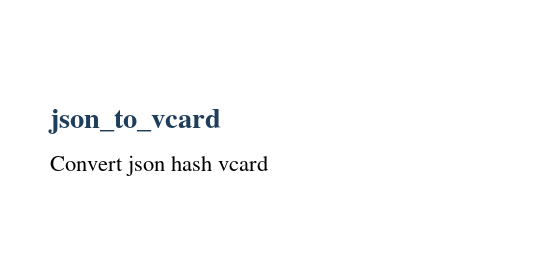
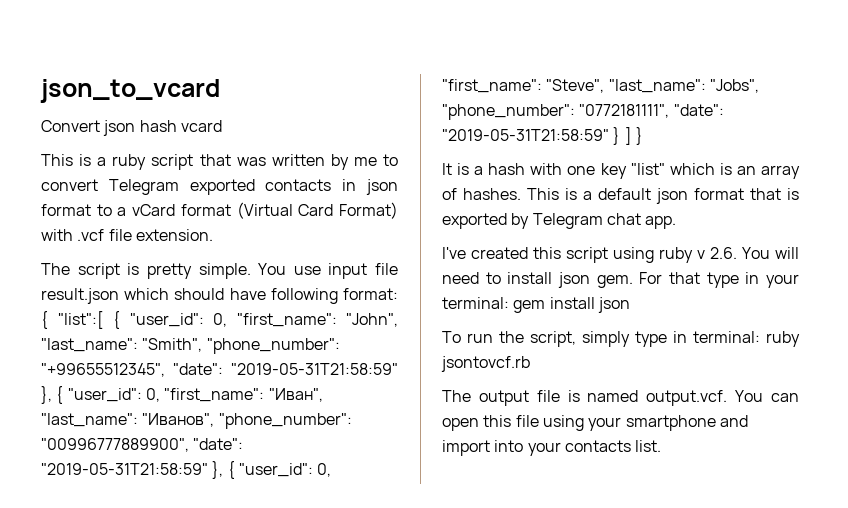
(270, 163) none -> [41,154,399,170] [41,179,399,195] [41,202,398,219] [41,229,213,241] [41,263,398,279] [41,288,398,304] [41,311,398,329] [41,338,340,354] [41,363,398,377] [41,386,323,404] [41,413,352,429] [41,438,244,452] [41,461,332,479] [442,79,759,93] [442,104,724,120] [442,127,643,145] [442,163,800,179] [442,188,799,204] [442,213,677,229] [442,247,799,263] [442,272,799,288] [442,297,630,313] [442,331,800,347] [441,356,530,372] [442,390,799,406] [442,415,748,431] [442,440,662,456] // This is a ruby script that was written by me to convert Telegram exported contacts in json format to a vCard format (Virtual Card Format) with .vcf file extension. // The script is pretty simple. You use input file result.json which should have following format: { "list":[ { "user_id": 0, "first_name": "John", "last_name": "Smith", "phone_number": "+99655512345", "date": "2019-05-31T21:58:59" }, { "user_id": 0, "first_name": "Иван", "last_name": "Иванов", "phone_number": "00996777889900", "date": "2019-05-31T21:58:59" }, { "user_id": 0, "first_name": "Steve", "last_name": "Jobs", "phone_number": "0772181111", "date": "2019-05-31T21:58:59" } ] } // It is a hash with one key "list" which is an array of hashes. This is a default json format that is exported by Telegram chat app. // I've created this script using ruby v 2.6. You will need to install json gem. For that type in your terminal: gem install json // To run the script, simply type in terminal: ruby jsontovcf.rb // The output file is named output.vcf. You can open this file using your smartphone and import into your contacts list.

